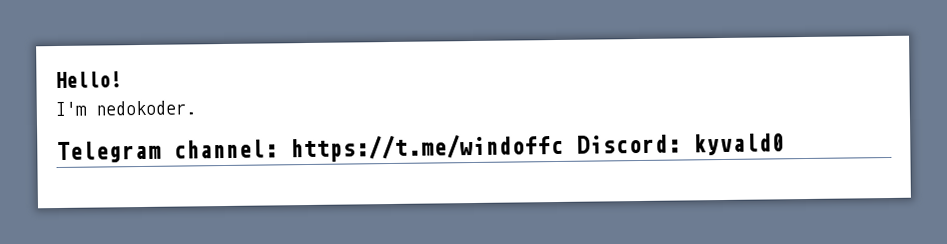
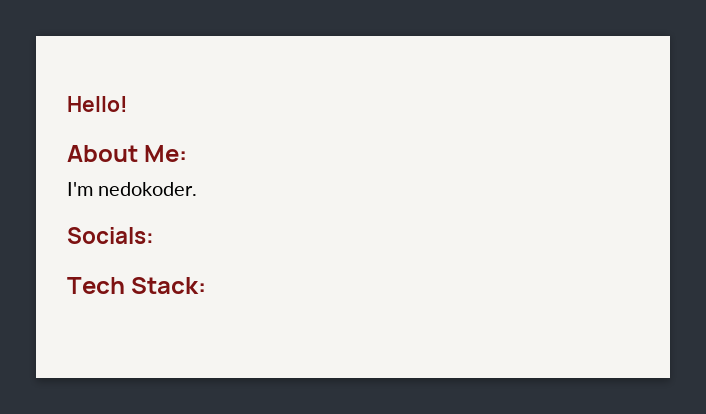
(122, 80) none -> [67,145,188,162] // About Me:
[56,132,785,164] Telegram channel: https://t.me/windoffc Discord: kyvald0 -> [67,227,154,244] [67,277,207,294] Socials: // Tech Stack:

